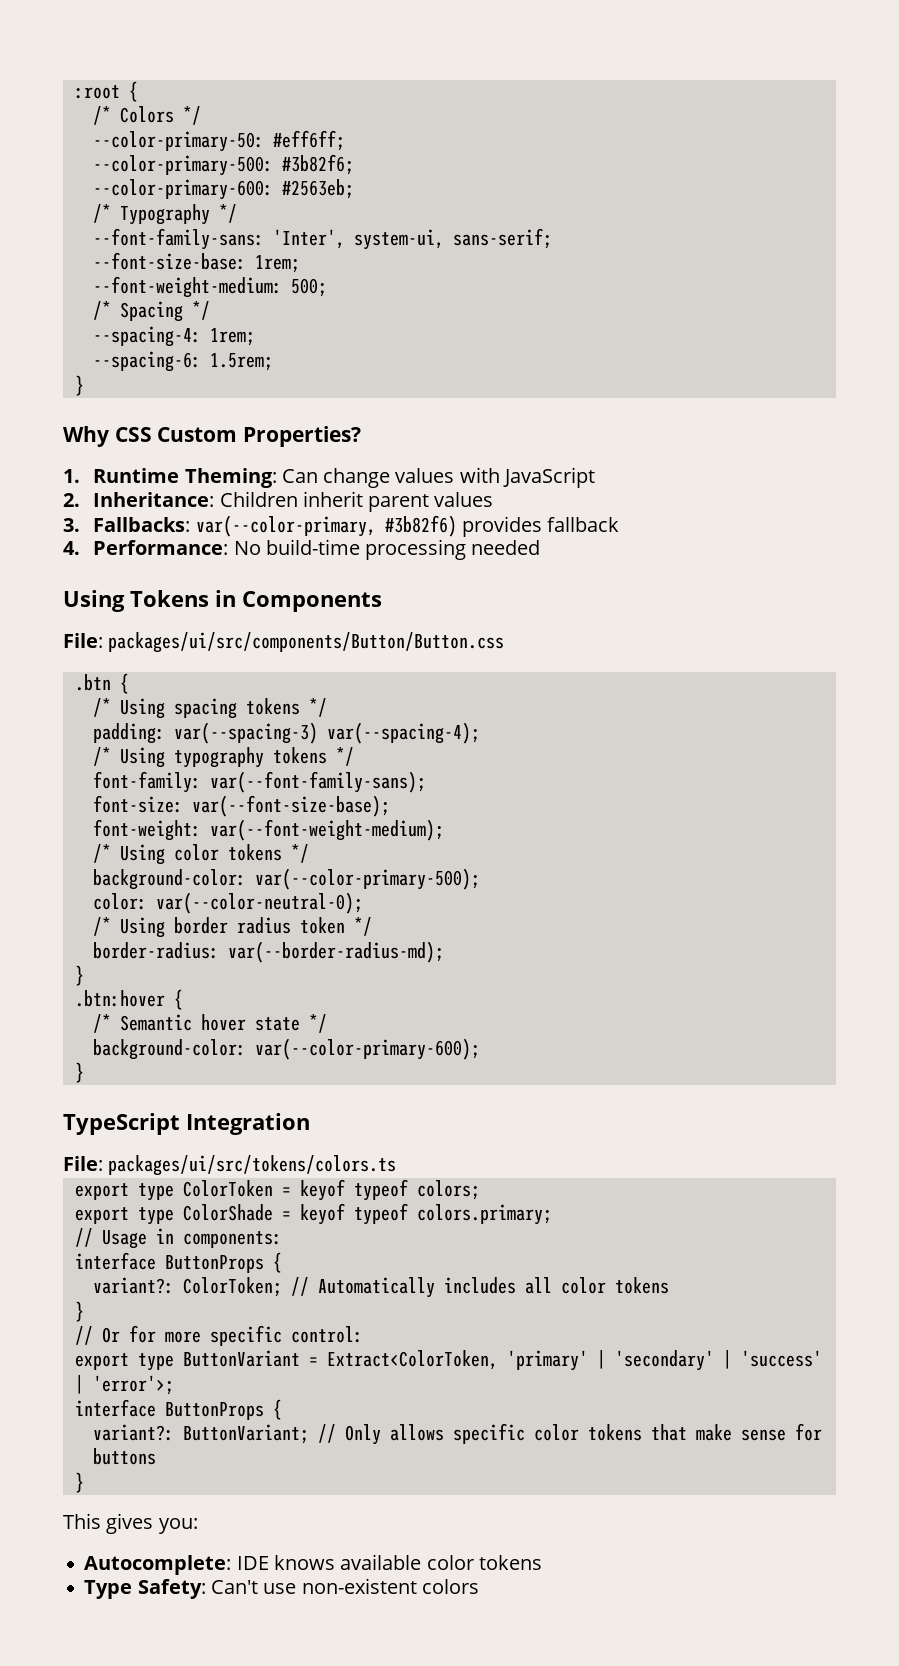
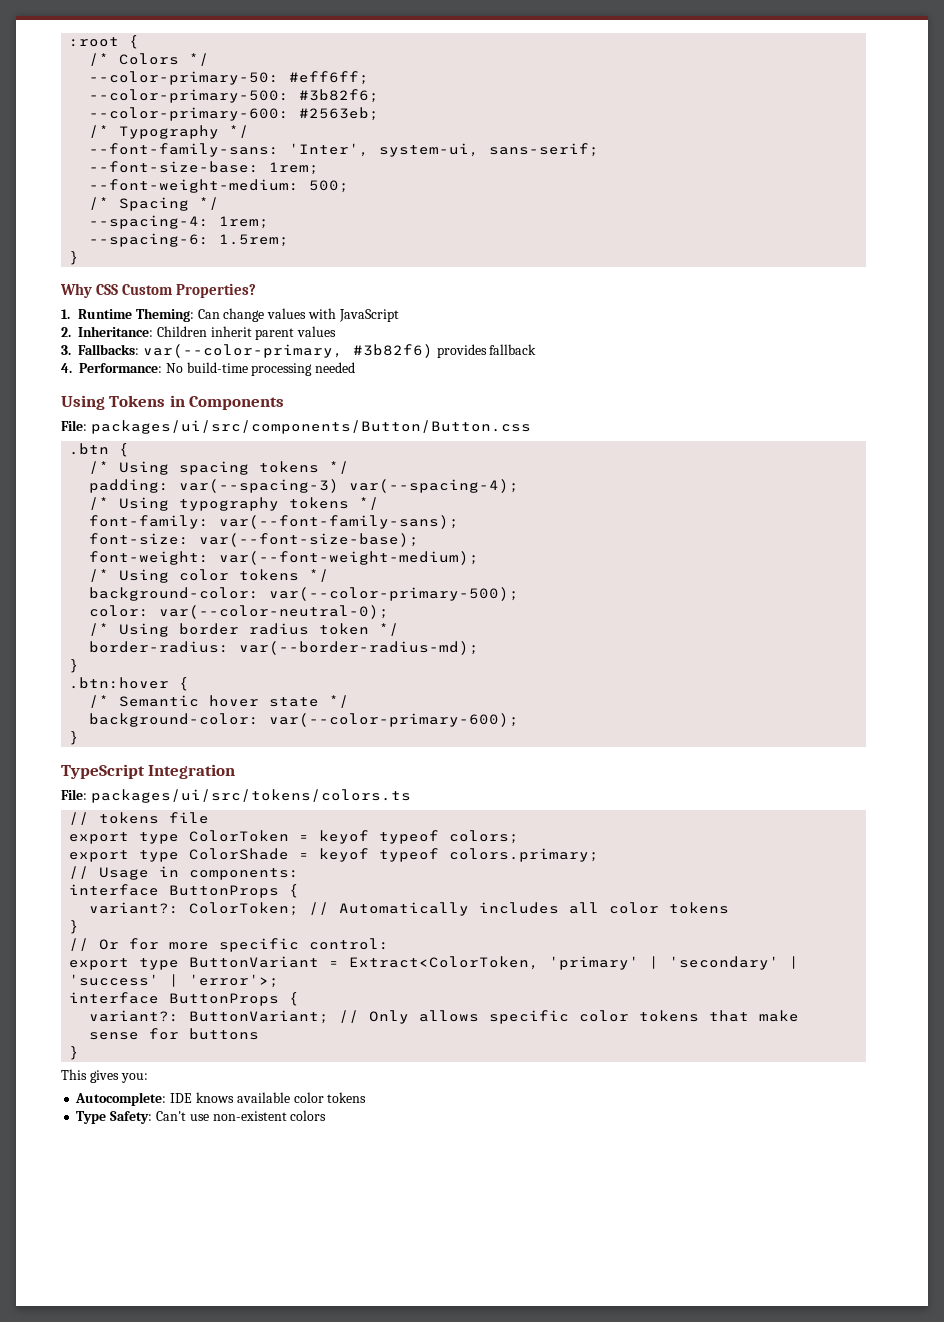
(397, 1165) none -> [69,812,210,825] // // tokens file

